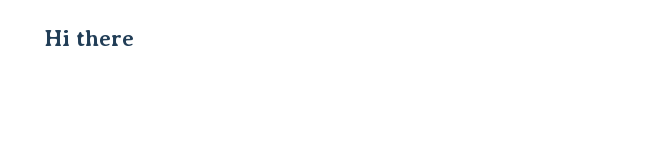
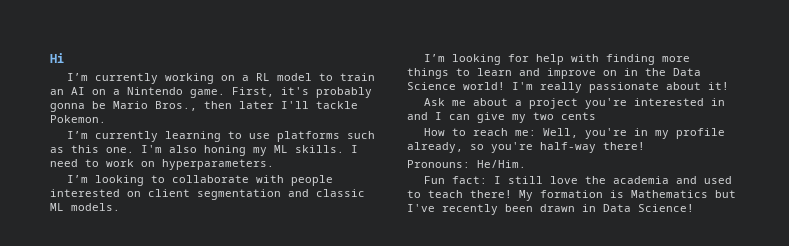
[76,30,135,46] there -> [67,73,376,84] [50,87,372,98] [50,101,358,112] [50,115,106,123] [67,131,376,142] [50,145,358,156] [50,159,274,170] [67,175,334,186] [50,189,365,200] [50,203,120,211] [424,54,691,65] [407,68,701,79] [407,82,729,93] [424,98,726,109] [407,112,596,123] [424,128,726,139] [407,142,645,153] [407,160,526,168] [424,176,733,184] [407,190,736,201] [407,204,694,215] // I’m currently working on a RL model to train an AI on a Nintendo game. First, it's probably gonna be Mario Bros., then later I'll tackle Pokemon. // I’m currently learning to use platforms such as this one. I'm also honing my ML skills. I need to work on hyperparameters. // I’m looking to collaborate with people interested on client segmentation and classic ML models. // I’m looking for help with finding more things to learn and improve on in the Data Science world! I'm really passionate about it! // Ask me about a project you're interested in and I can give my two cents // How to reach me: Well, you're in my profile already, so you're half-way there! // Pronouns: He/Him. // Fun fact: I still love the academia and used to teach there! My formation is Mathematics but I've recently been drawn in Data Science!

